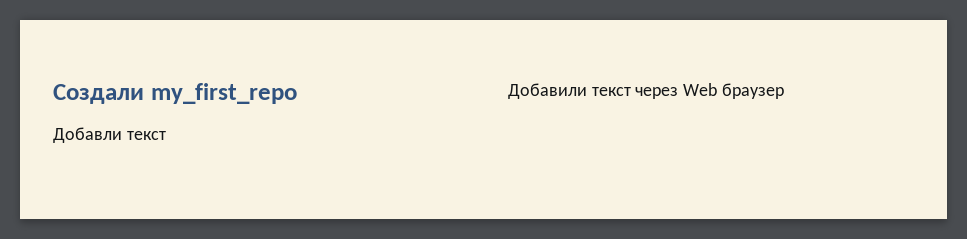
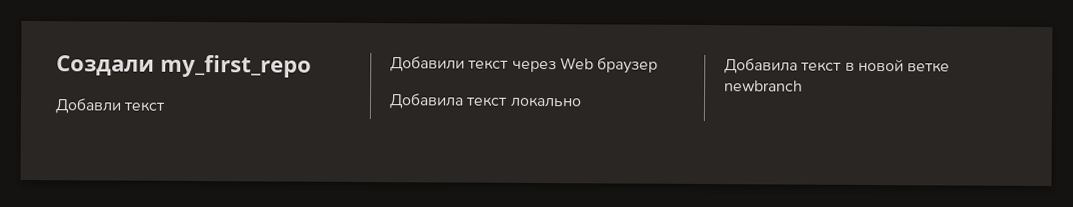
(784, 91) none -> [389,93,582,109] [724,58,951,74] [724,80,803,92] // Добавила текст локально // Добавила текст в новой ветке newbranch

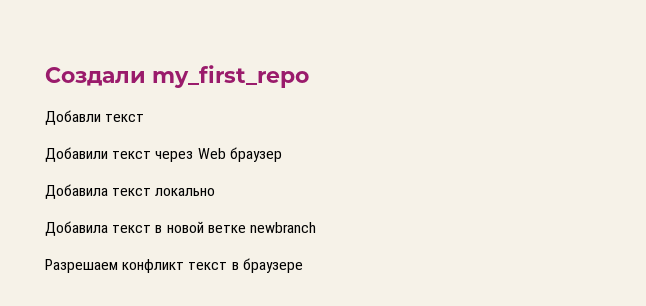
(803, 86) none -> [45,258,303,273] // Разрешаем конфликт текст в браузере

